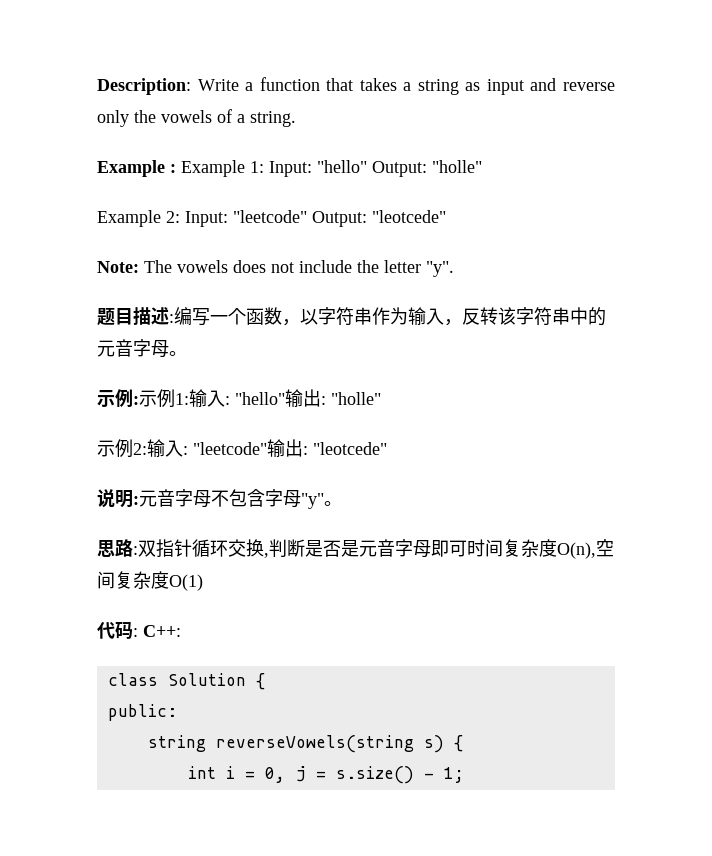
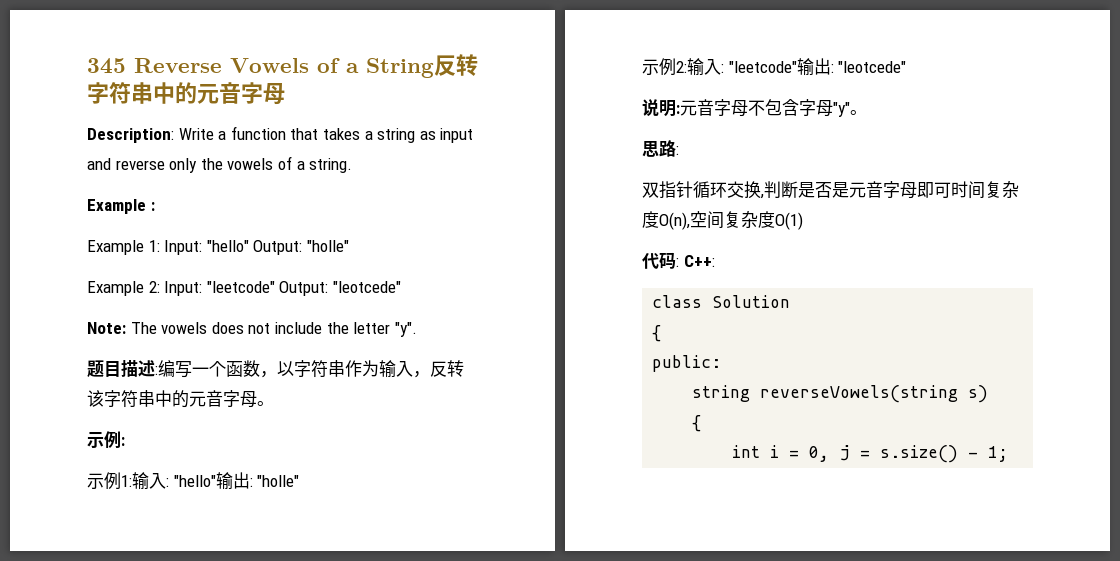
(97, 86) none -> [87,54,478,78] [87,82,285,105] 345 Reverse Vowels of a String反转字符串中的元音字母 //
(176, 168) none -> (155, 206) //
(139, 400) none -> (125, 441) //
(138, 550) none -> (679, 150) //
(246, 679) none -> (791, 301) //
(444, 744) none -> (989, 394) //

